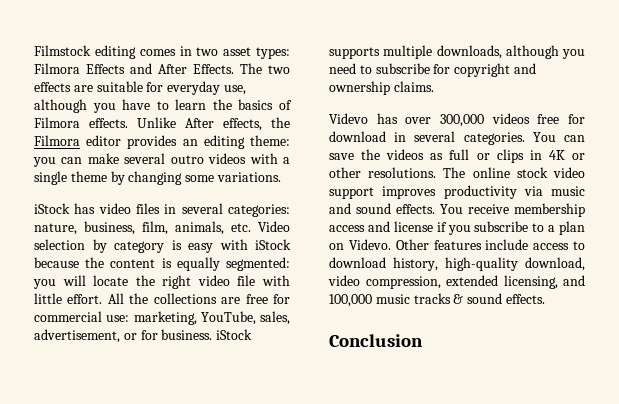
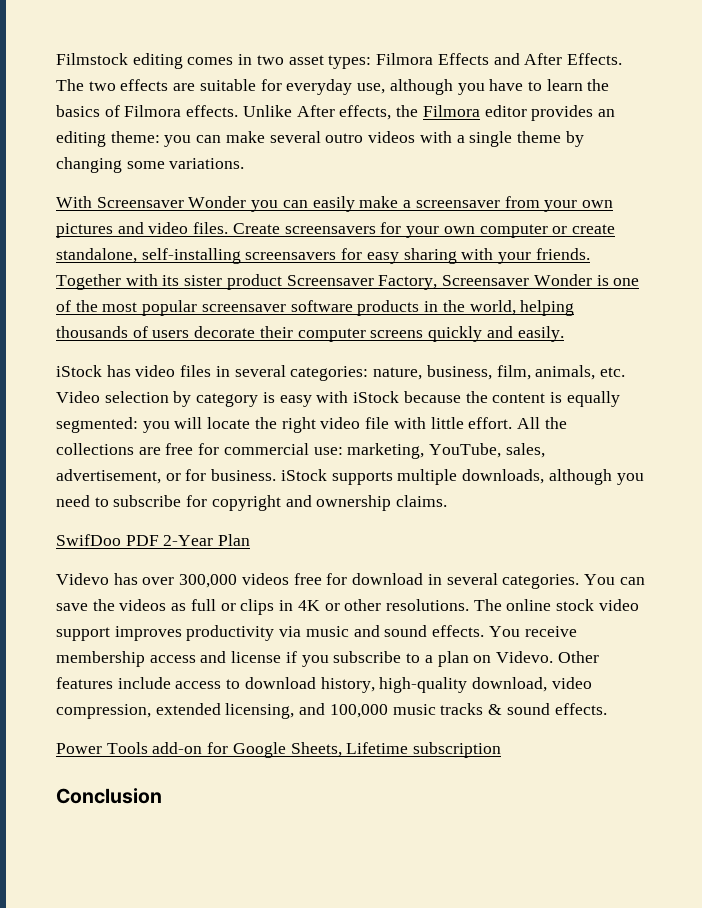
(281, 177) none -> [56,196,613,212] [56,222,615,238] [56,248,590,264] [56,274,640,290] [56,300,575,316] [56,326,564,342] // With Screensaver Wonder you can easily make a screensaver from your own pictures and video files. Create screensavers for your own computer or create standalone, self-installing screensavers for easy sharing with your friends. Together with its sister product Screensaver Factory, Screensaver Wonder is one of the most popular screensaver software products in the world, helping thousands of users decorate their computer screens quickly and easily.
(434, 86) none -> [56,534,251,546] // SwifDoo PDF 2-Year Plan
(545, 299) none -> [56,742,502,758] // Power Tools add-on for Google Sheets, Lifetime subscription

